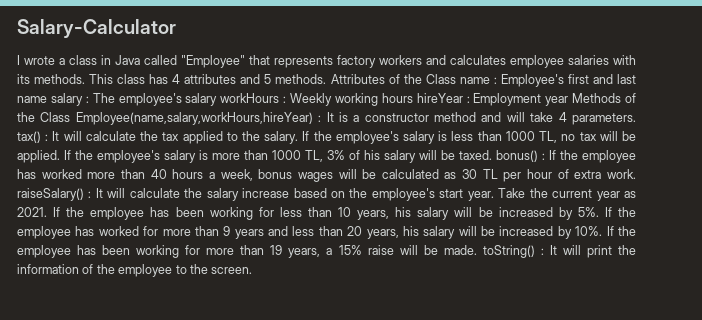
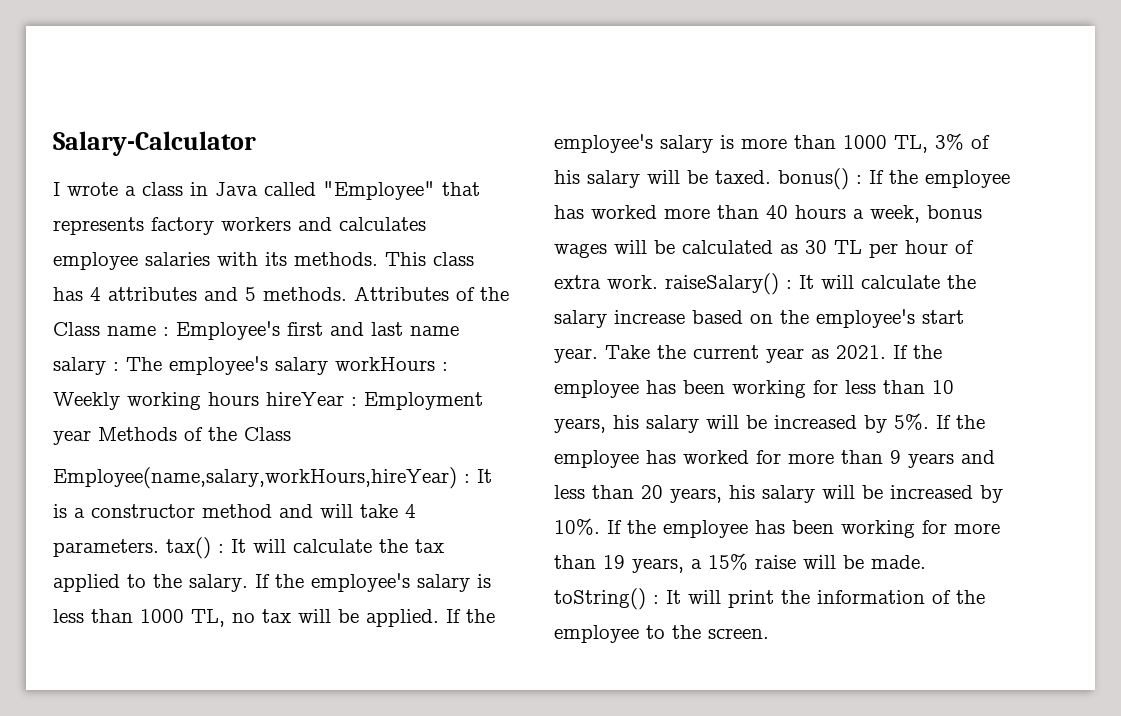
(71, 117) none -> (291, 434) //

